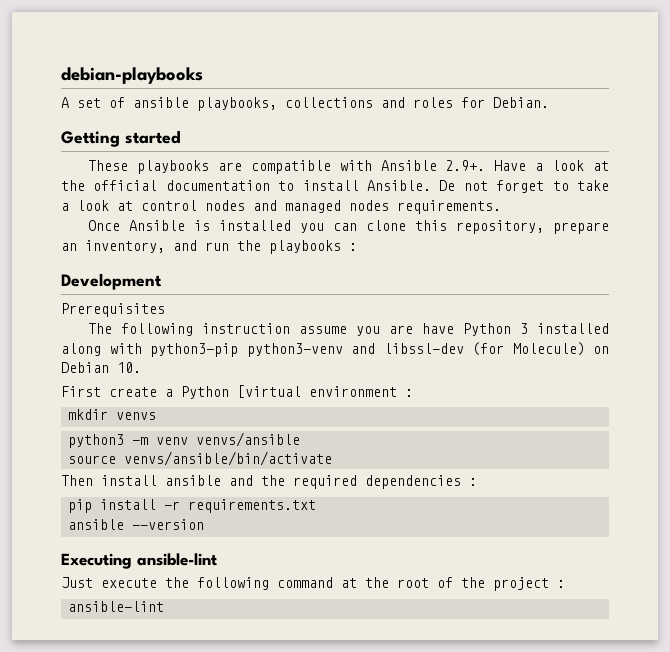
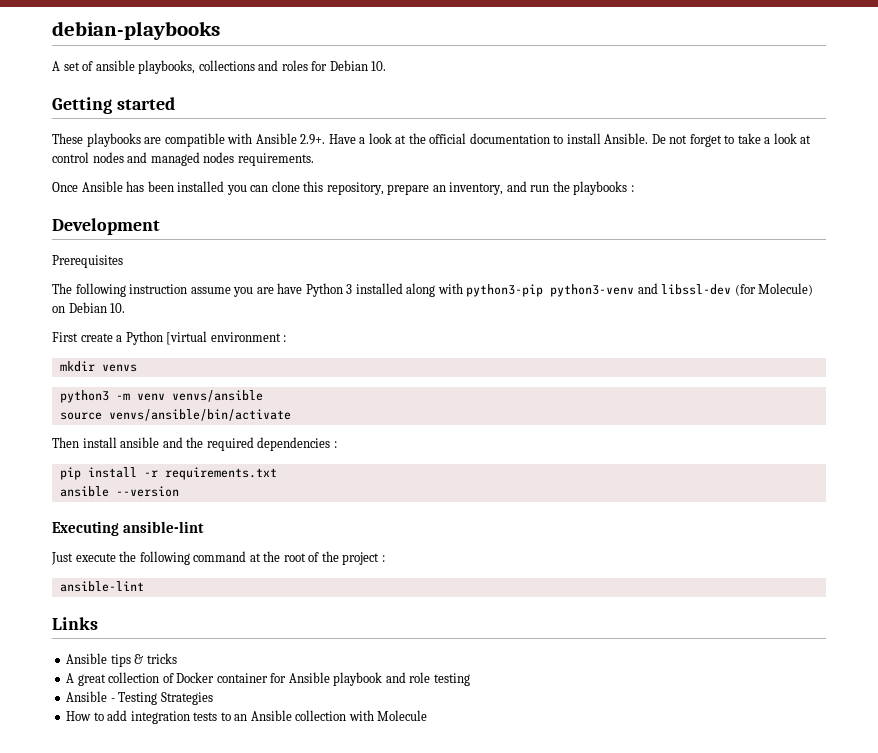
[493,97,549,108] Debian. -> [329,60,387,71] Debian 10.
[194,220,211,231] is -> [126,181,174,192] has been
(164, 606) none -> [52,617,98,630] [66,653,177,667] [66,672,470,686] [66,691,213,705] [66,710,428,724] // Links // Ansible tips & tricks // A great collection of Docker container for Ansible playbook and role testing // Ansible - Testing Strategies // How to add integration tests to an Ansible collection with Molecule

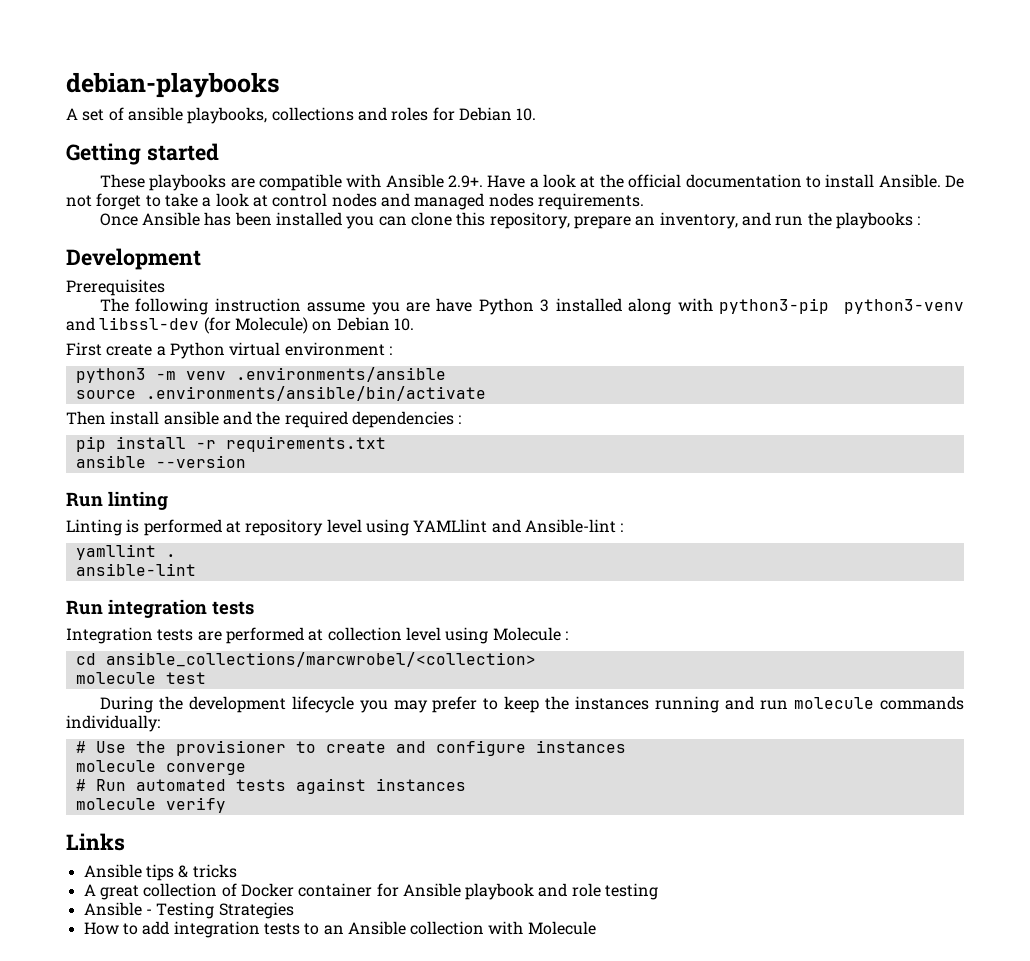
[166,331,208,345] [virtual -> [229,342,281,356] virtual
[59,361,137,372] // mkdir venvs -> (392, 350) none
[171,390,263,402] venvs/ansible -> [235,367,446,382] .environments/ansible
[108,409,291,421] venvs/ansible/bin/activate -> [145,386,486,401] .environments/ansible/bin/activate
[52,521,205,536] [51,551,385,565] [59,581,144,592] Executing ansible-lint // Just execute the following command at the root of the project : // ansible-lint -> [66,491,168,510] [66,519,624,536] [75,544,176,560] [75,563,196,576] [66,599,254,618] [66,627,568,644] [75,652,536,667] [75,672,206,684] [99,696,965,713] [66,715,160,732] [75,740,626,756] [75,760,246,775] [75,778,466,794] [75,797,226,813] Run linting // Linting is performed at repository level using YAMLlint and Ansible-lint : // yamllint . // ansible-lint // Run integration tests // Integration tests are performed at collection level using Molecule : // cd ansible_collections/marcwrobel/<collection> // molecule test // During the development lifecycle you may prefer to keep the instances running and run molecule commands individually: // # Use the provisioner to create and configure instances // molecule converge // # Run automated tests against instances // molecule verify

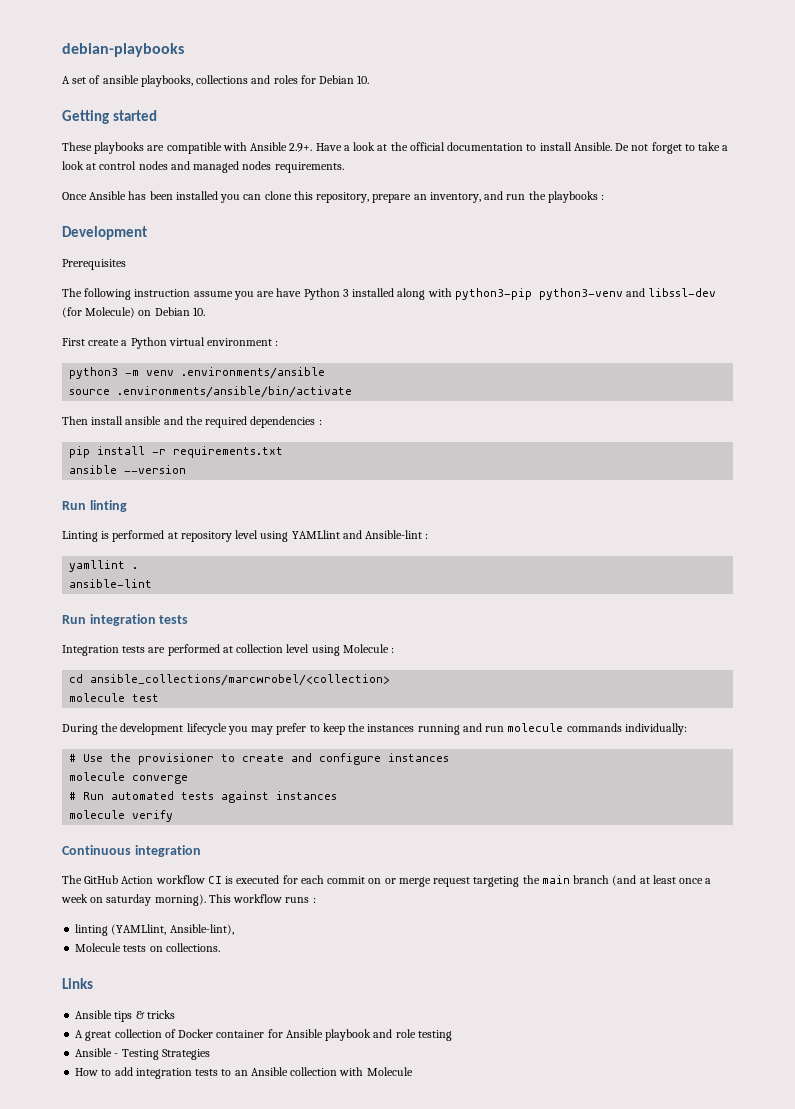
(226, 805) none -> [62,845,201,857] [62,875,712,887] [61,894,316,906] [75,924,234,936] [75,943,220,952] // Continuous integration // The GitHub Action workflow CI is executed for each commit on or merge request targeting the main branch (and at least once a week on saturday morning). This workflow runs : // linting (YAMLlint, Ansible-lint), // Molecule tests on collections.

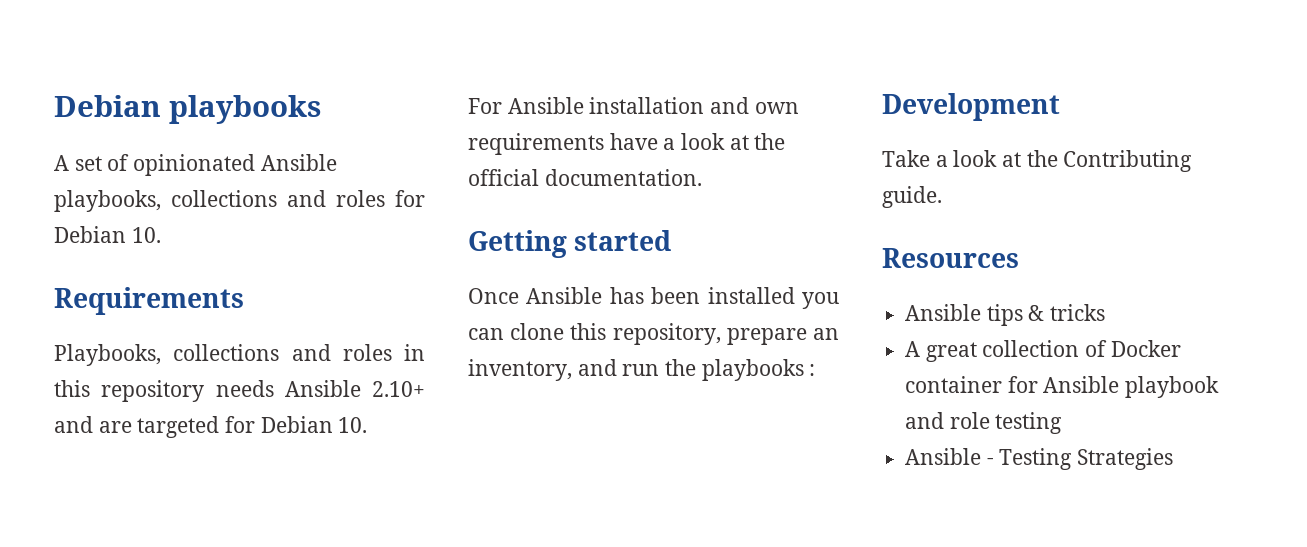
[62,43,184,57] debian-playbooks -> [54,95,321,124] Debian playbooks
[102,75,139,84] ansible -> [133,154,337,176] opinionated Ansible
[62,110,157,124] [62,142,342,154] Getting started // These playbooks are compatible with Ansible 2.9+. Have -> [54,287,244,315] [54,344,425,366] [54,380,425,402] [54,416,368,438] [468,97,799,114] [468,133,658,155] Requirements // Playbooks, collections and roles in this repository needs Ansible 2.10+ and are targeted for Debian 10. // For Ansible installation and own requirements have
[447,142,729,154] [62,161,344,173] documentation to install Ansible. De not forget to take a look at control nodes and managed nodes requirements. -> [544,169,702,186] [468,230,672,258] documentation. // Getting started
[62,259,126,270] [62,288,717,300] [62,307,205,318] [62,337,279,349] [69,367,326,379] [69,386,353,398] [62,416,322,428] [69,446,284,458] [69,465,187,474] [62,500,127,512] [62,530,429,542] [69,560,139,572] [69,579,153,588] [62,614,189,626] [62,644,395,656] [69,674,391,686] [69,693,160,702] [62,723,687,735] [69,753,450,765] [69,772,189,784] [69,791,338,803] [69,810,174,822] [62,845,201,857] [62,875,712,887] [61,894,316,906] [75,924,234,936] [75,943,220,952] [62,978,93,989] Prerequisites // The following instruction assume you are have Python 3 installed along with python3-pip python3-venv and libssl-dev (for Molecule) on Debian 10. // First create a Python virtual environment : // python3 -m venv .environments/ansible // source .environments/ansible/bin/activate // Then install ansible and the required dependencies : // pip install -r requirements.txt // ansible --version // Run linting // Linting is performed at repository level using YAMLlint and Ansible-lint : // yamllint . // ansible-lint // Run integration tests // Integration tests are performed at collection level using Molecule : // cd ansible_collections/marcwrobel/<collection> // molecule test // During the development lifecycle you may prefer to keep the instances running and run molecule commands individually: // # Use the provisioner to create and configure instances // molecule converge // # Run automated tests against instances // molecule verify // Continuous integration // The GitHub Action workflow CI is executed for each commit on or merge request targeting the main branch (and at least once a week on saturday morning). This workflow runs : // linting (YAMLlint, Ansible-lint), // Molecule tests on collections. // Links -> [882,150,1193,172] [882,186,942,208] [882,248,1019,268] Take a look at the Contributing guide. // Resources
[75,1067,413,1079] // How to add integration tests to an Ansible collection with Molecule -> (1174, 459) none

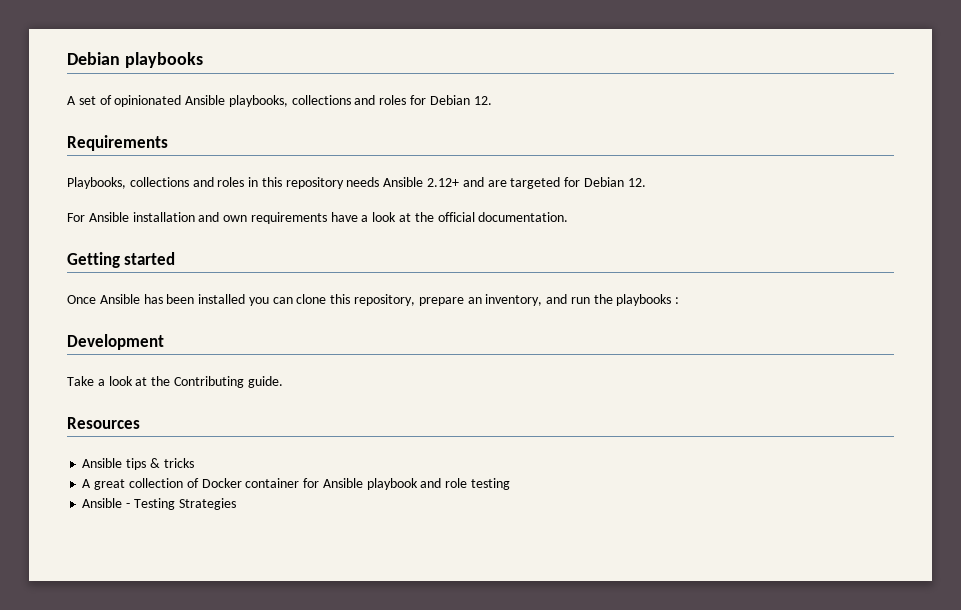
[131,227,161,243] 10. -> [473,96,492,105] 12.
[372,381,425,397] 2.10+ -> [427,178,460,187] 2.12+
[338,417,368,433] 10. -> [627,178,646,187] 12.

